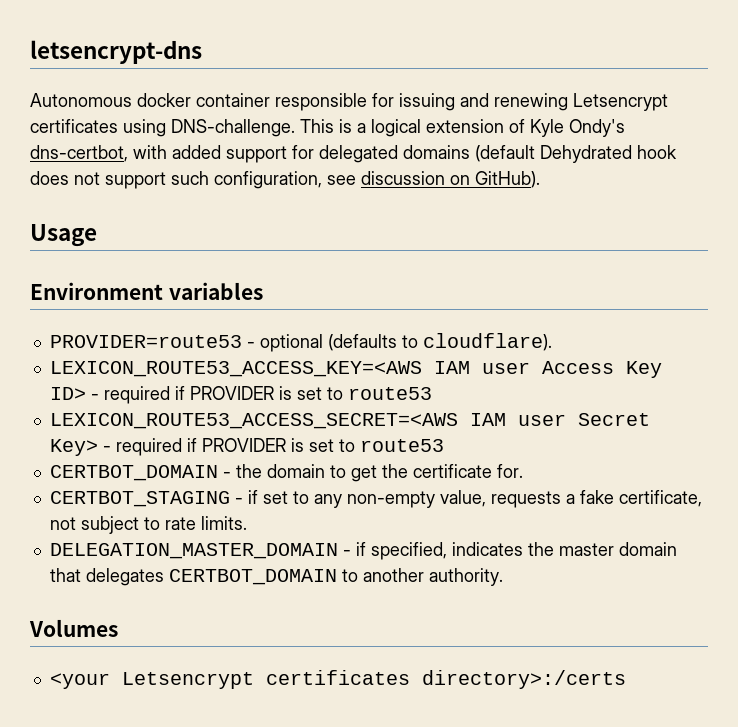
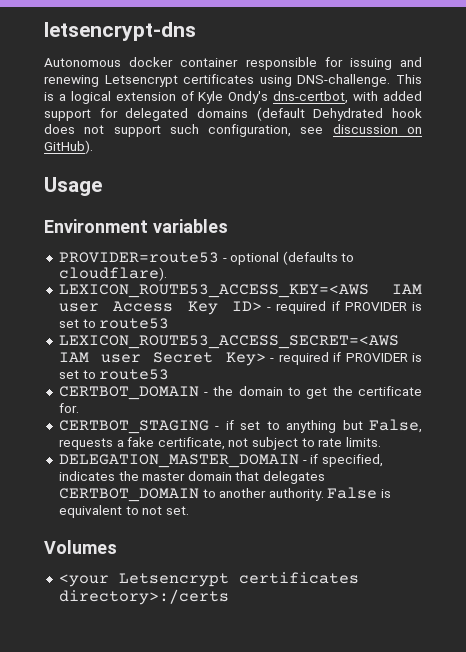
[313,490,486,508] any non-empty value, -> [286,419,422,433] anything but False,
(503, 577) none -> [327,487,392,499] [58,505,189,518] False is equivalent to not set.

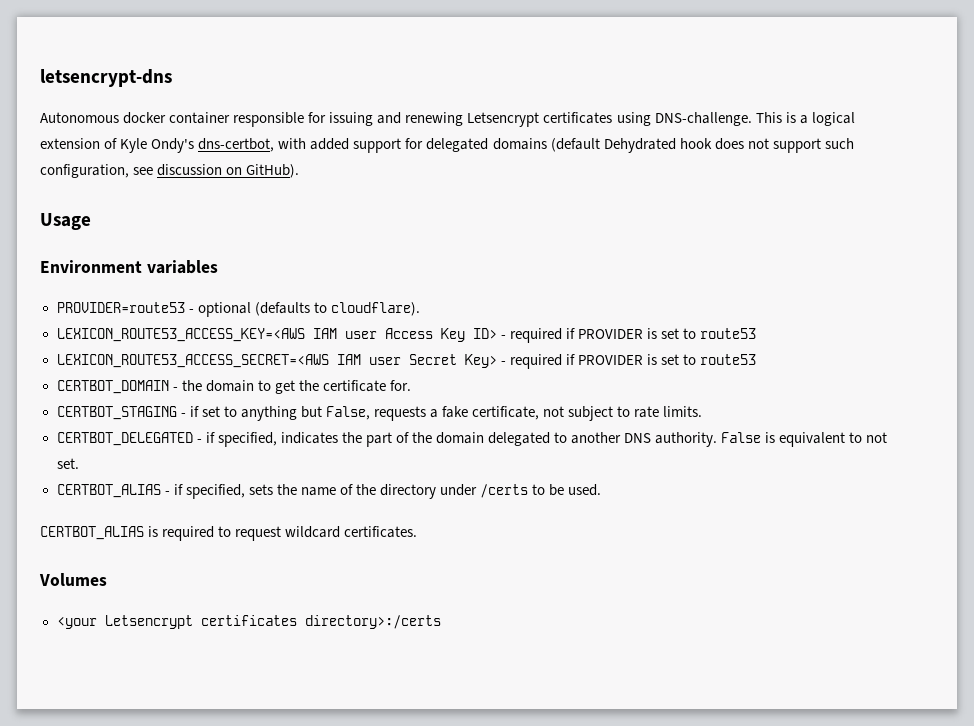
[58,454,299,468] DELEGATION_MASTER_DOMAIN -> [56,432,193,446] CERTBOT_DELEGATED
[142,471,326,484] [58,488,199,502] master domain that delegates CERTBOT_DOMAIN -> [365,432,551,447] part of the domain delegated
(267, 493) none -> [624,433,652,443] DNS
(189, 510) none -> [56,484,602,499] [40,526,418,541] // CERTBOT_ALIAS - if specified, sets the name of the directory under /certs to be used. // CERTBOT_ALIAS is required to request wildcard certificates.

